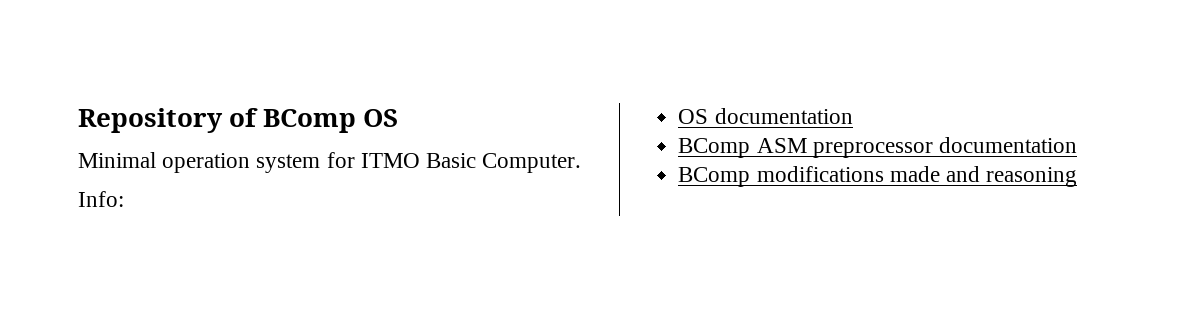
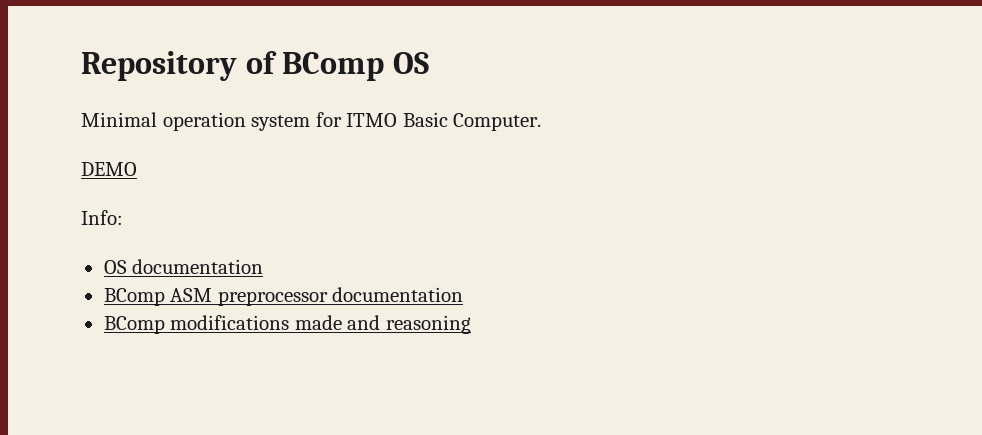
(582, 163) none -> [81,162,137,176] // DEMO

